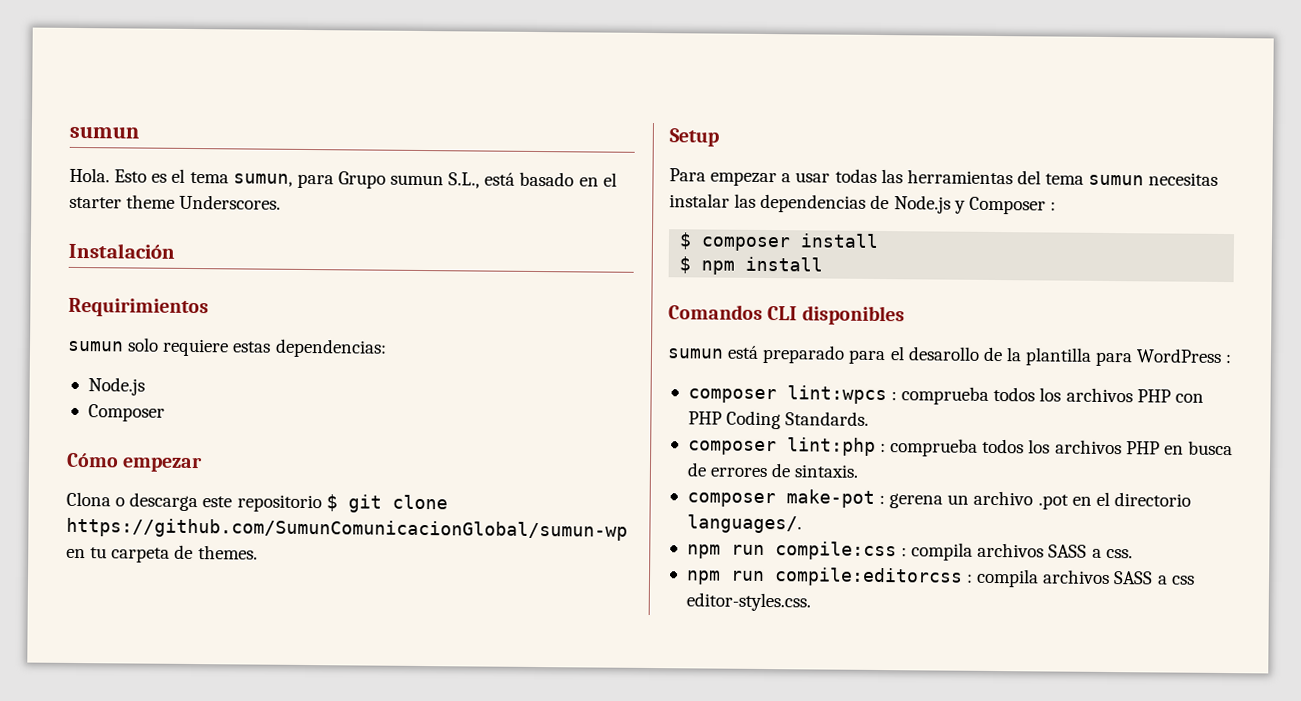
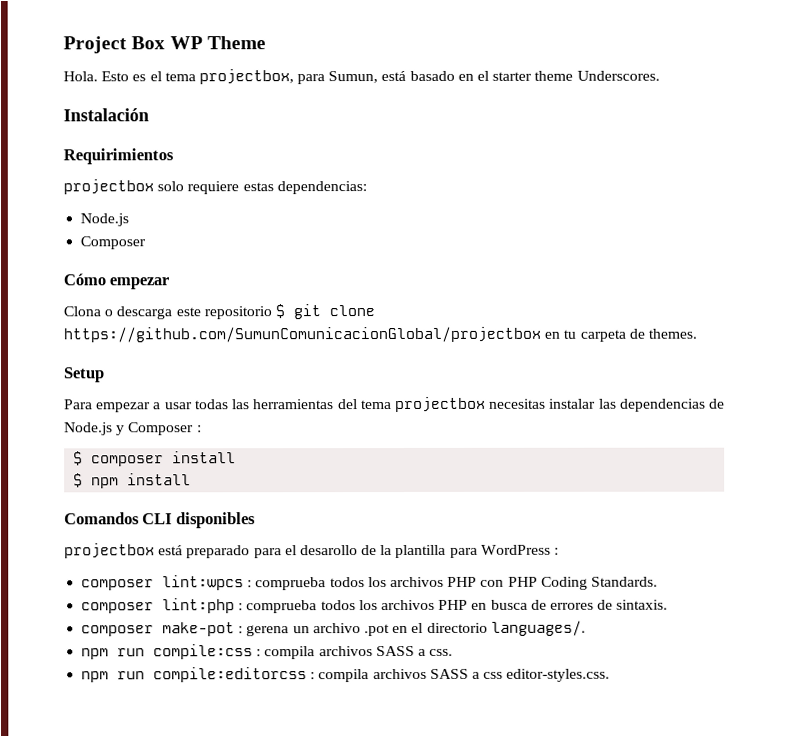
[69,125,139,139] sumun -> [63,36,266,54] Project Box WP Theme
[232,171,481,189] sumun, para Grupo sumun S.L., -> [198,69,379,85] projectbox, para Sumun,
[67,340,124,352] sumun -> [63,179,154,195] projectbox
[66,517,628,541] https://github.com/SumunComunicacionGlobal/sumun-wp -> [63,326,541,343] https://github.com/SumunComunicacionGlobal/projectbox
[1088,174,1145,186] sumun -> [394,396,486,413] projectbox
[667,348,724,359] sumun -> [64,543,155,559] projectbox

